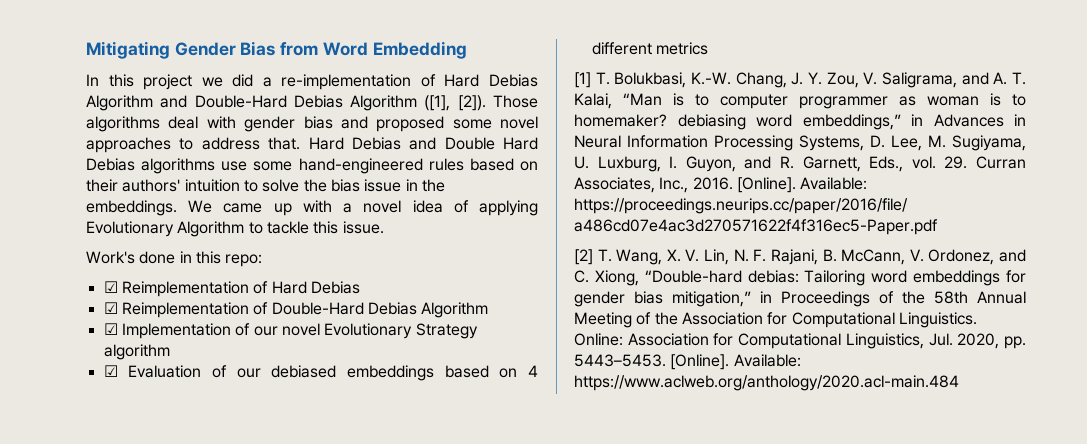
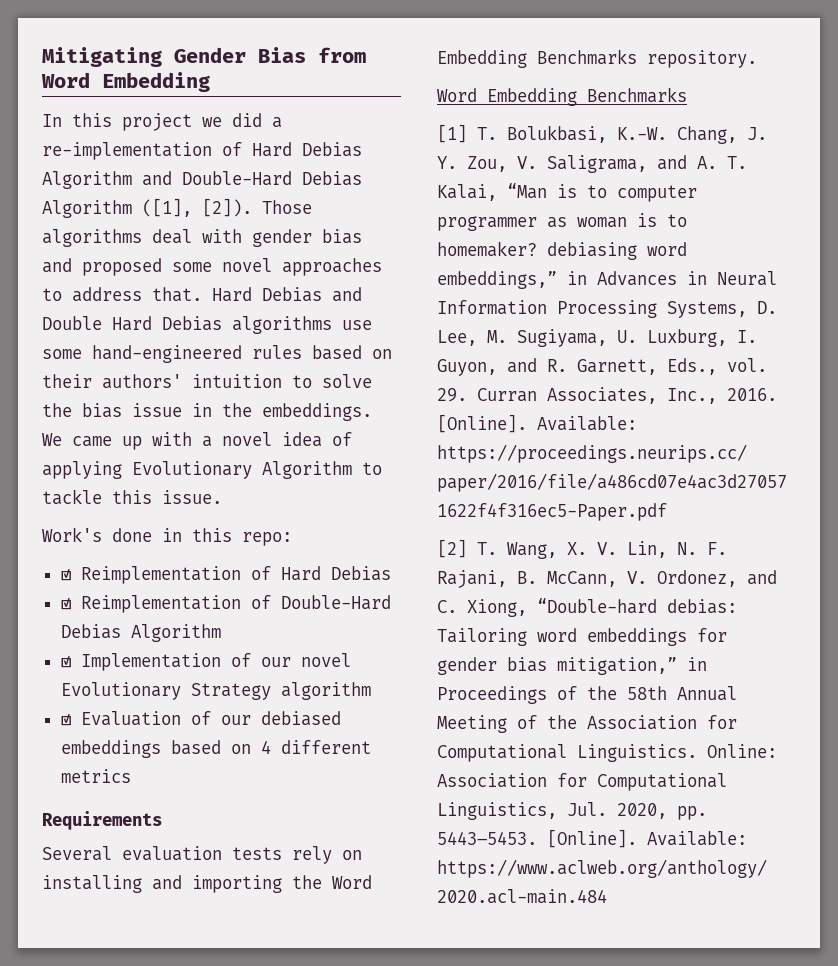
(708, 48) none -> [42,811,162,830] [42,846,362,864] [42,875,372,893] [437,49,757,68] [437,87,687,106] // Requirements // Several evaluation tests rely on installing and importing the Word Embedding Benchmarks repository. // Word Embedding Benchmarks

